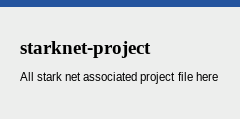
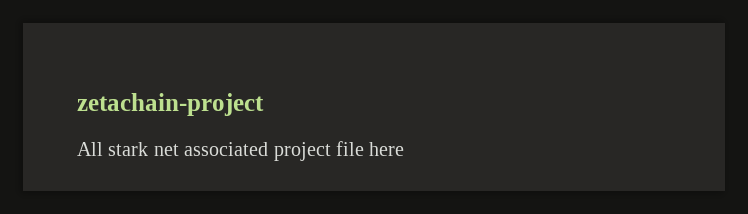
[20,41,151,58] starknet-project -> [77,93,264,116] zetachain-project

